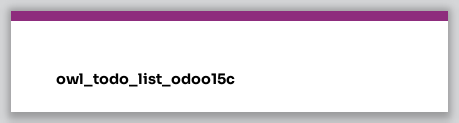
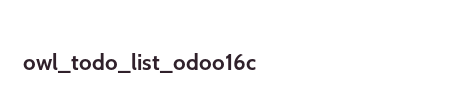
[56,72,235,87] owl_todo_list_odoo15c -> [23,53,256,73] owl_todo_list_odoo16c

